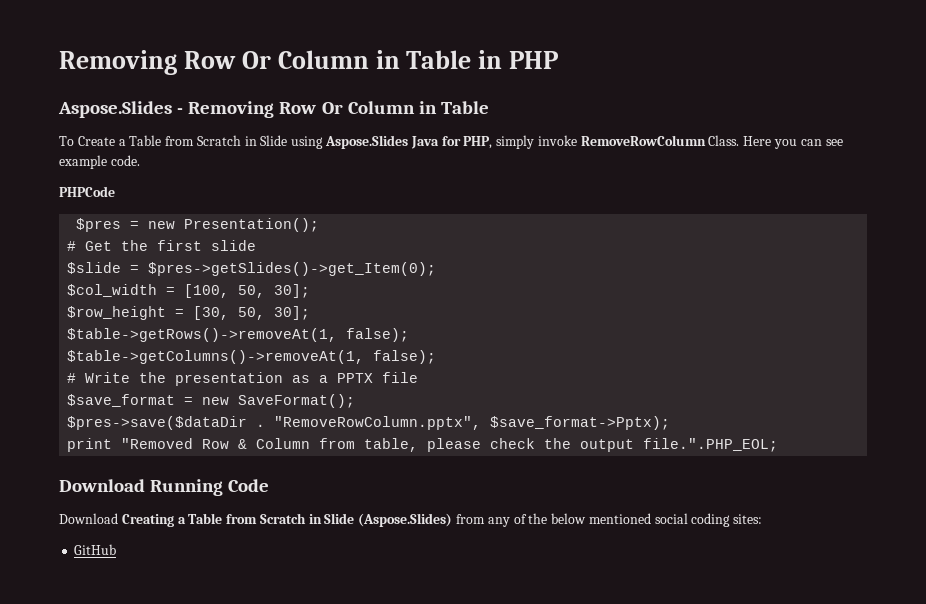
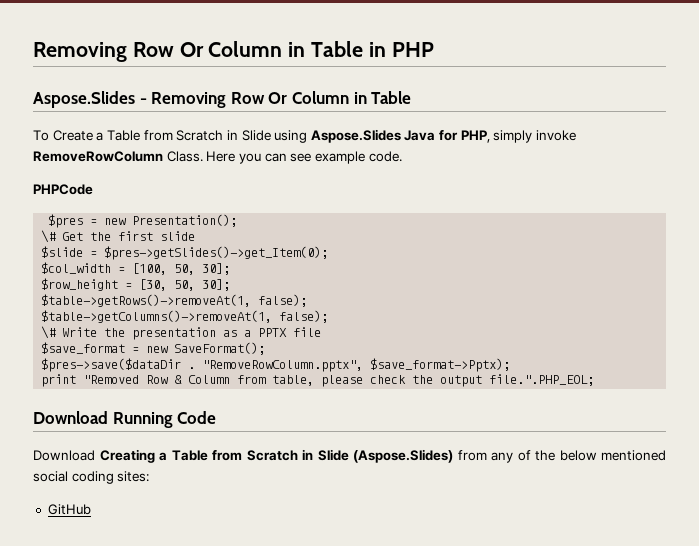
[67,241,77,251] # -> [41,230,57,243] \#
[67,373,77,383] # -> [41,326,57,339] \#

